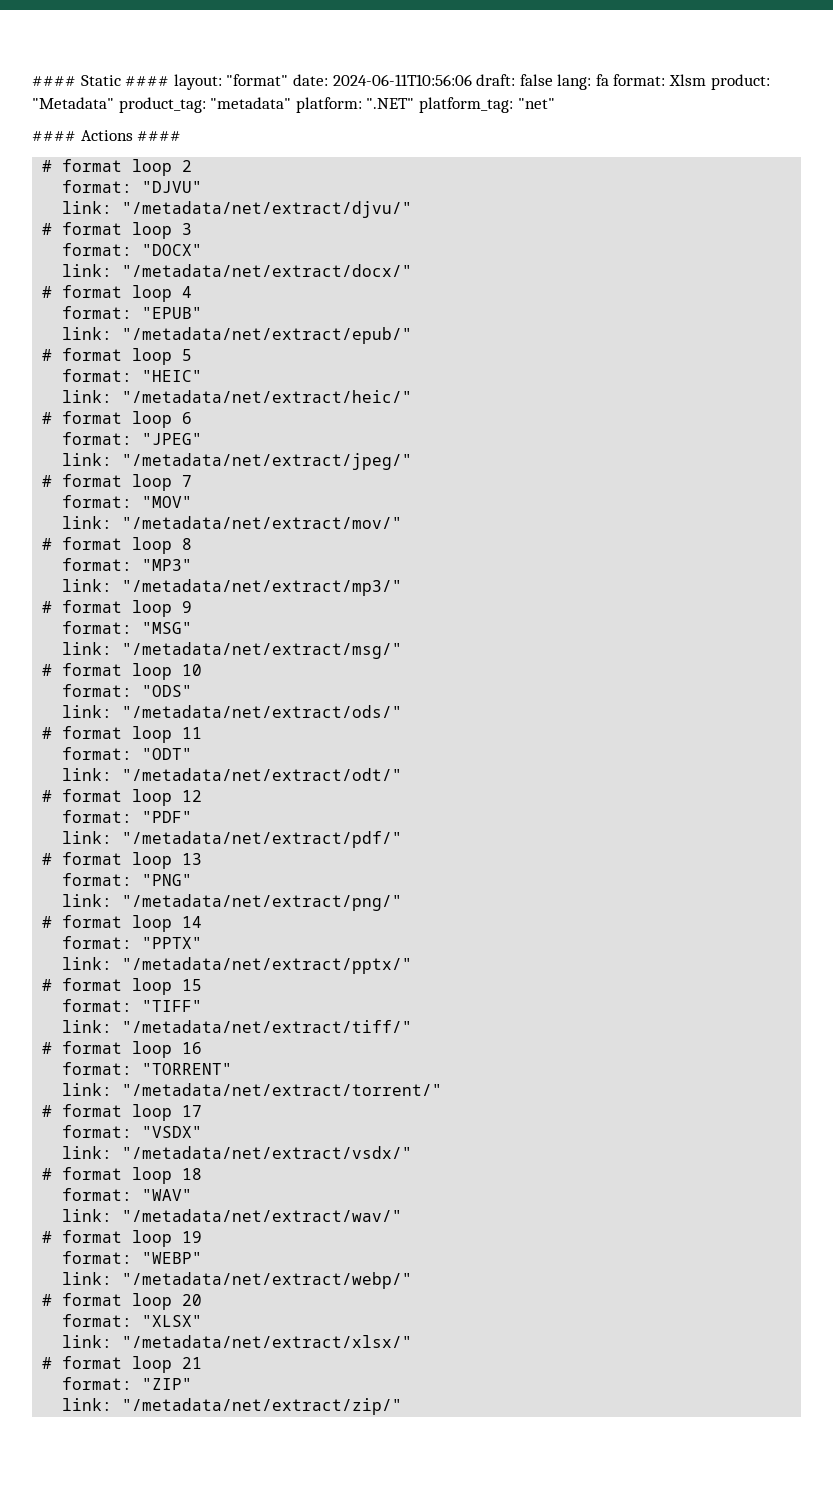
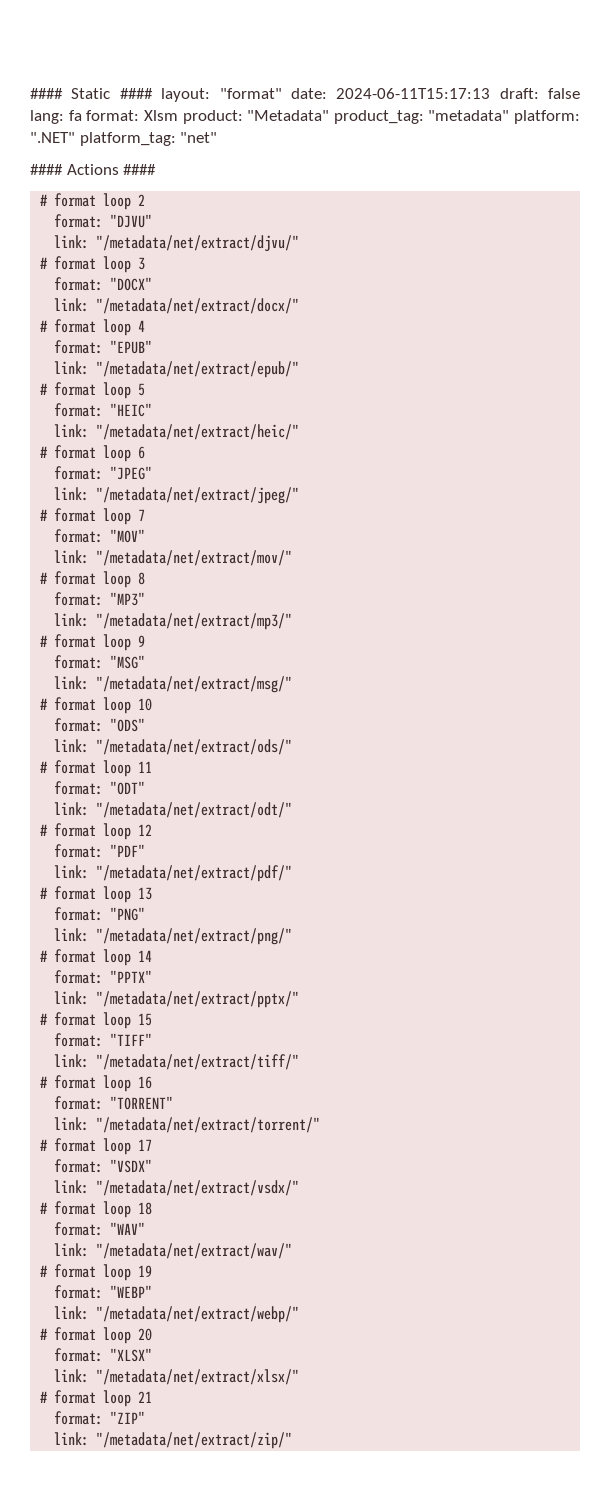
[332,74,472,86] 2024-06-11T10:56:06 -> [336,88,491,99] 2024-06-11T15:17:13

